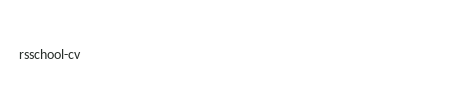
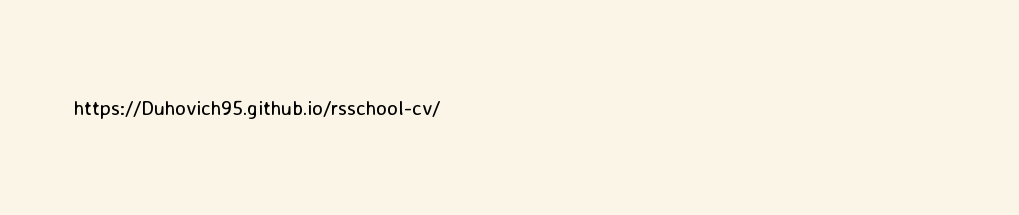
[19,49,81,59] rsschool-cv -> [74,100,440,119] https://Duhovich95.github.io/rsschool-cv/

